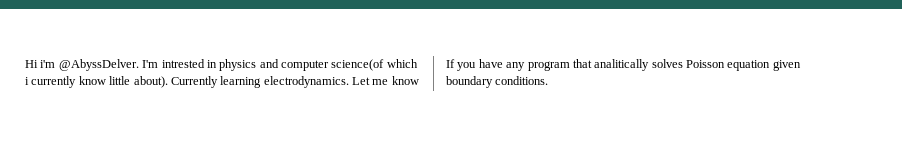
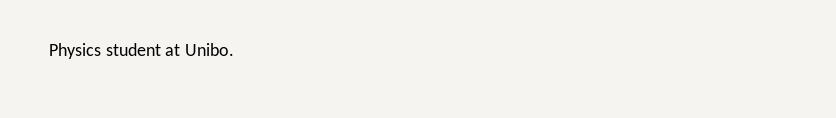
[25,59,418,71] [25,76,419,88] [446,59,801,71] [446,76,549,88] Hi i'm @AbyssDelver. I'm intrested in physics and computer science(of which i currently know little about). Currently learning electrodynamics. Let me know If you have any program that analitically solves Poisson equation given boundary conditions. -> [49,43,235,59] Physics student at Unibo.

